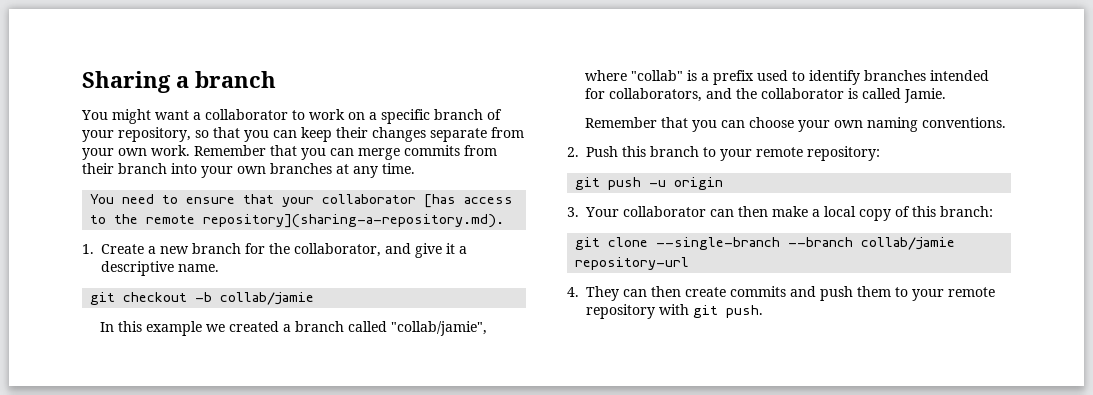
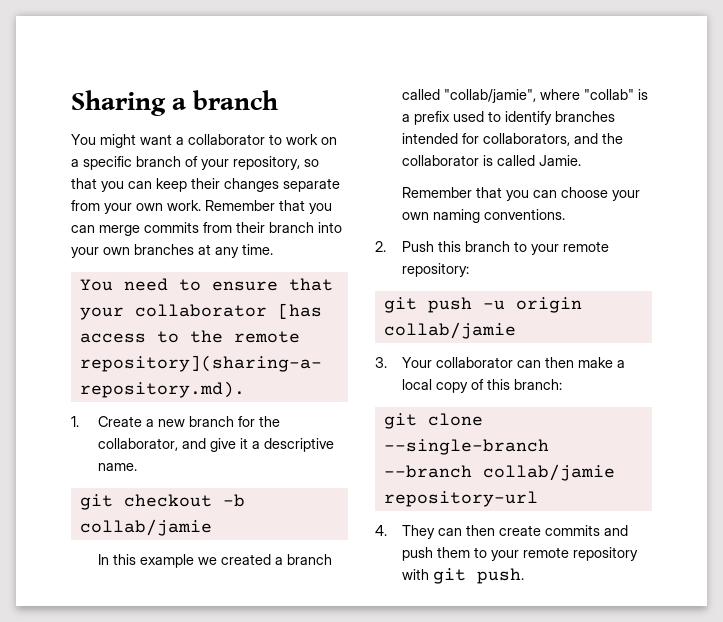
(724, 183) none -> [383,322,516,339] collab/jamie

